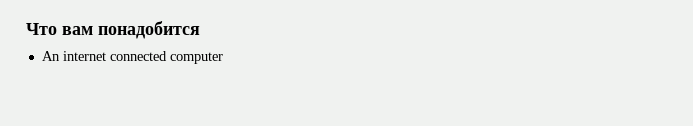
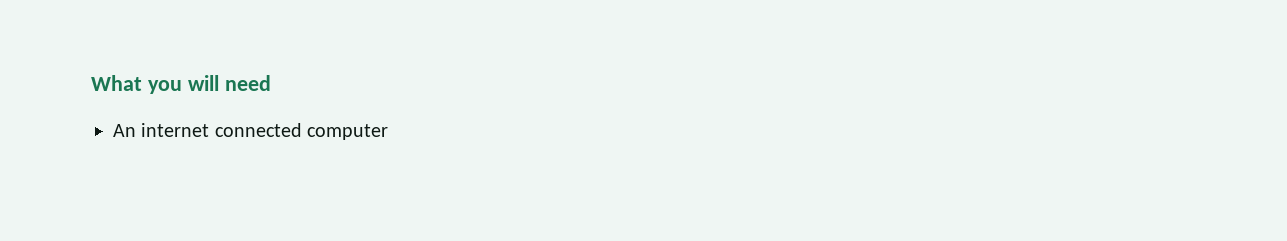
[26,21,200,39] Что вам понадобится -> [91,75,271,94] What you will need

